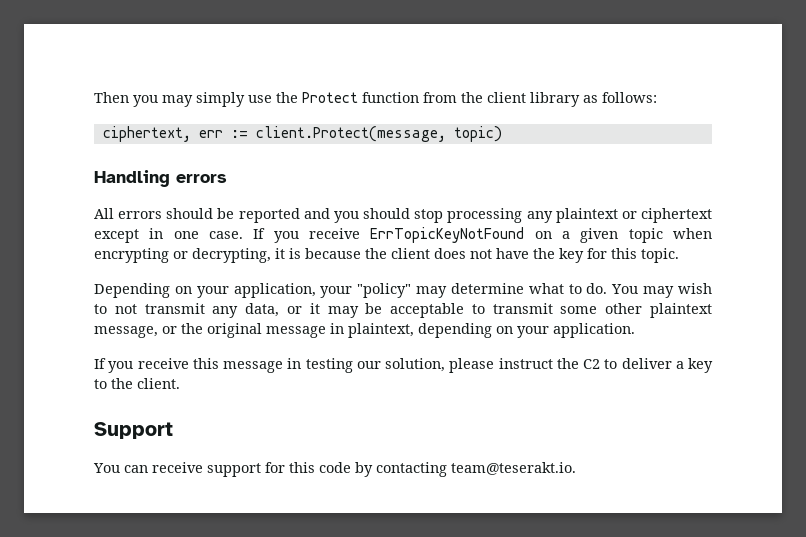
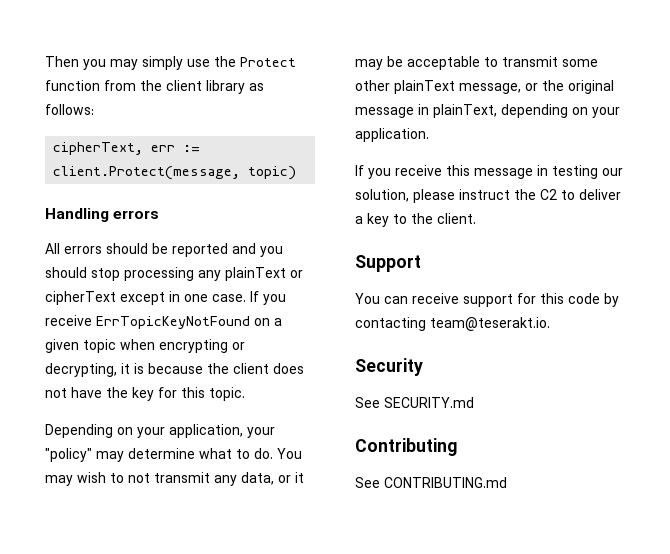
[102,126,191,142] ciphertext, -> [53,142,144,155] cipherText,
[555,208,712,223] plaintext or ciphertext -> [225,267,303,281] [45,291,116,305] plainText or cipherText
[650,303,712,318] plaintext -> [394,80,455,94] plainText
[348,323,414,338] plaintext, -> [433,104,497,118] plainText,
(576, 468) none -> [355,358,423,376] [355,397,474,408] [355,438,457,456] [355,477,507,488] // Security // See SECURITY.md // Contributing // See CONTRIBUTING.md

